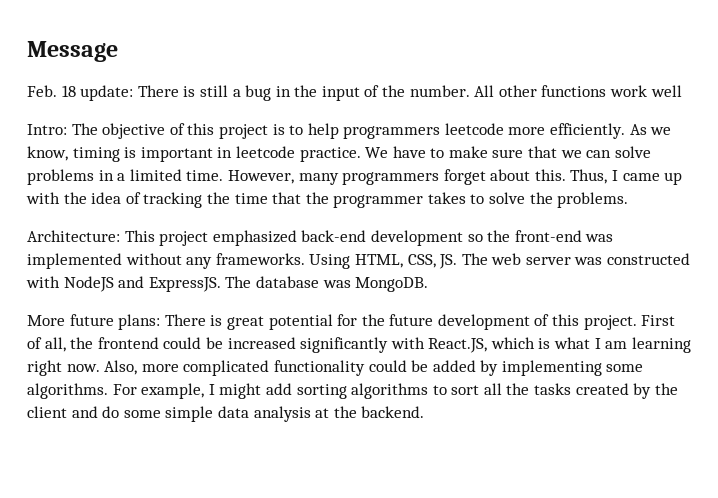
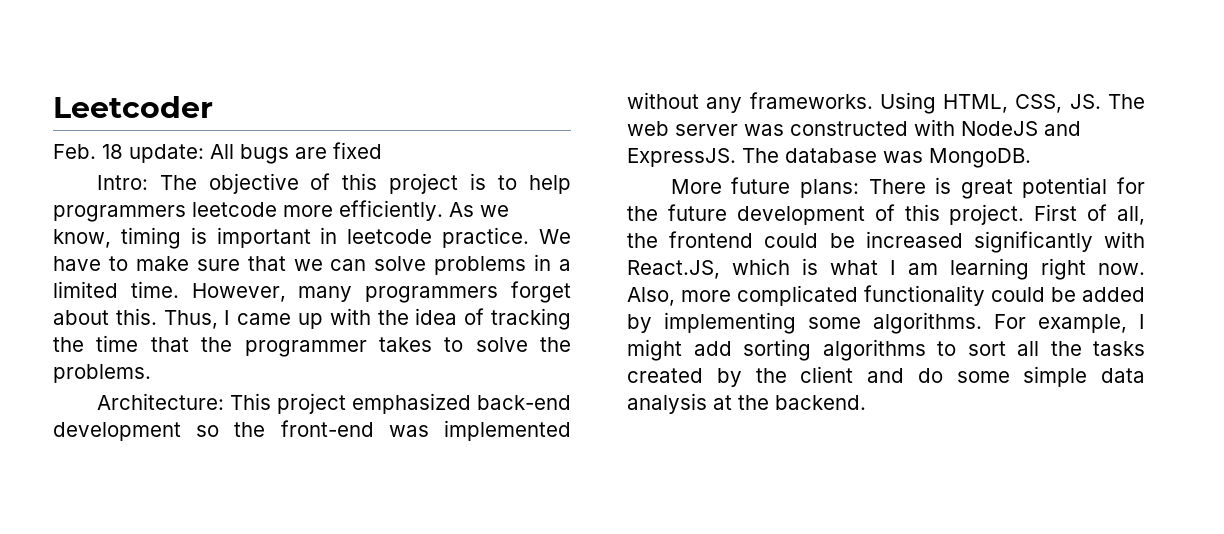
[27,41,118,62] Message -> [53,96,213,118] Leetcoder
[137,85,682,101] There is still a bug in the input of the number. All other functions work well -> [210,142,382,164] All bugs are fixed

